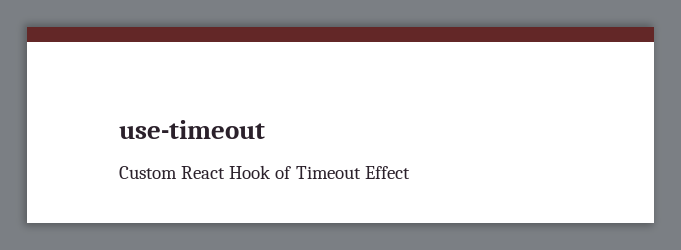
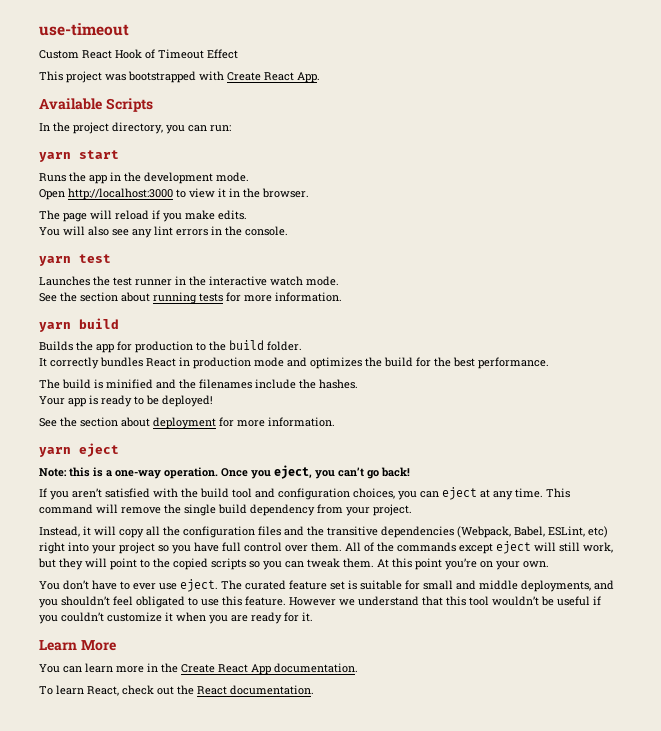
(410, 172) none -> [39,71,320,83] [39,98,153,112] [39,122,231,134] [39,150,119,162] [39,172,249,184] [39,188,309,200] [39,210,247,222] [39,226,288,238] [39,254,111,266] [39,276,339,286] [39,292,342,304] [39,318,119,332] [39,340,302,353] [39,357,549,369] [39,379,358,389] [39,395,213,407] [39,417,335,429] [39,443,119,457] [39,465,410,479] [39,487,570,500] [39,504,412,516] [39,526,608,538] [39,541,613,554] [38,558,549,570] [39,579,614,592] [39,596,601,608] [39,612,313,624] [39,640,116,651] [39,663,358,675] [39,685,314,696] // This project was bootstrapped with Create React App. // Available Scripts // In the project directory, you can run: // yarn start // Runs the app in the development mode. // Open http://localhost:3000 to view it in the browser. // The page will reload if you make edits. // You will also see any lint errors in the console. // yarn test // Launches the test runner in the interactive watch mode. // See the section about running tests for more information. // yarn build // Builds the app for production to the build folder. // It correctly bundles React in production mode and optimizes the build for the best performance. // The build is minified and the filenames include the hashes. // Your app is ready to be deployed! // See the section about deployment for more information. // yarn eject // Note: this is a one-way operation. Once you eject, you can’t go back! // If you aren’t satisfied with the build tool and configuration choices, you can eject at any time. This command will remove the single build dependency from your project. // Instead, it will copy all the configuration files and the transitive dependencies (Webpack, Babel, ESLint, etc) right into your project so you have full control over them. All of the commands except eject will still work, but they will point to the copied scripts so you can tweak them. At this point you’re on your own. // You don’t have to ever use eject. The curated feature set is suitable for small and middle deployments, and you shouldn’t feel obligated to use this feature. However we understand that this tool wouldn’t be useful if you couldn’t customize it when you are ready for it. // Learn More // You can learn more in the Create React App documentation. // To learn React, check out the React documentation.

